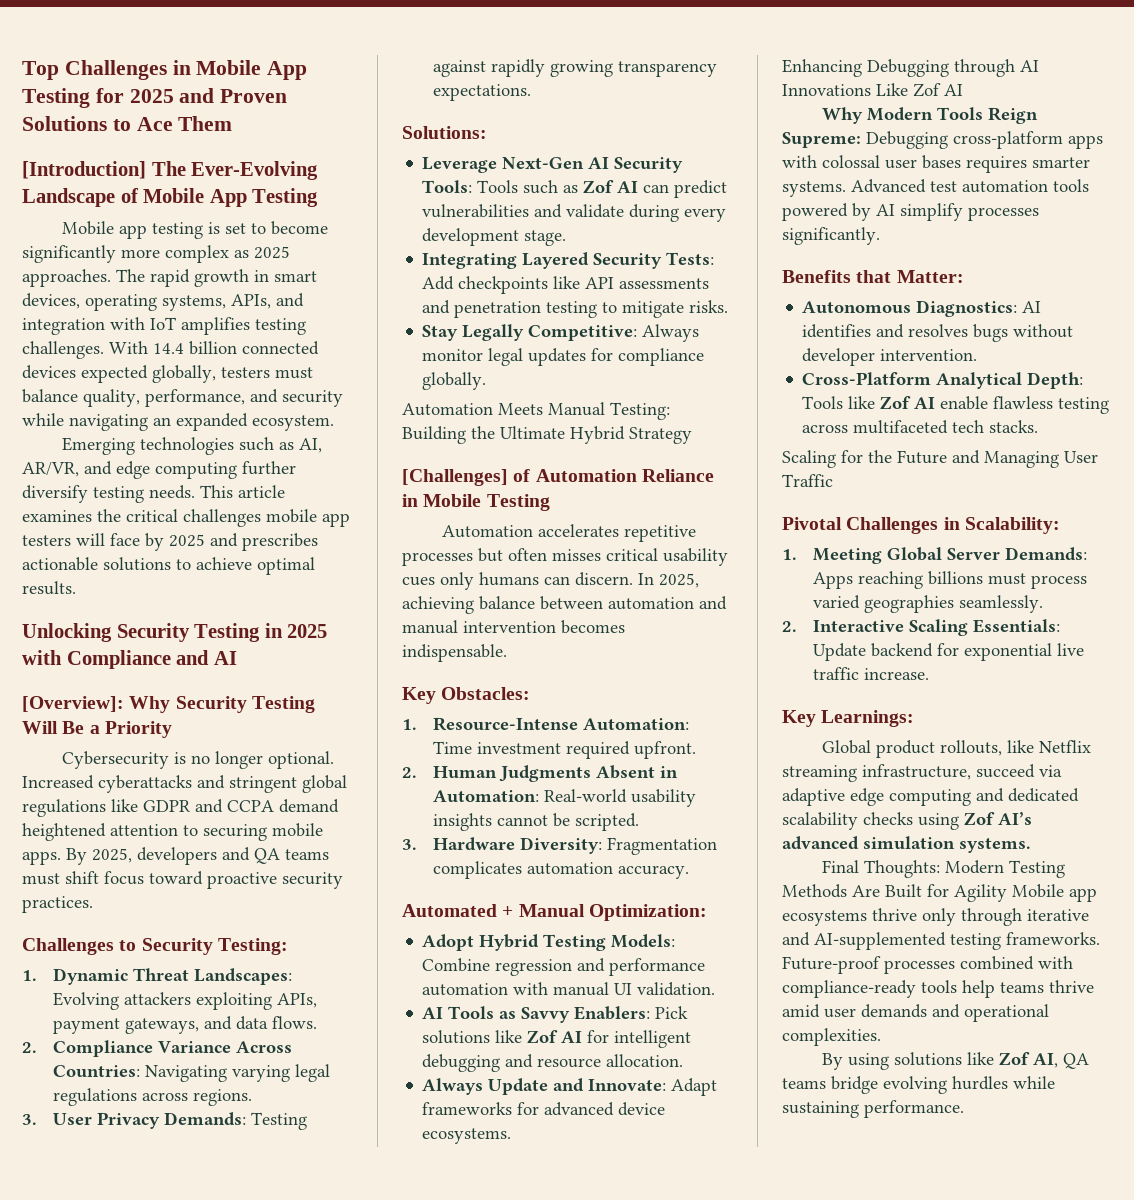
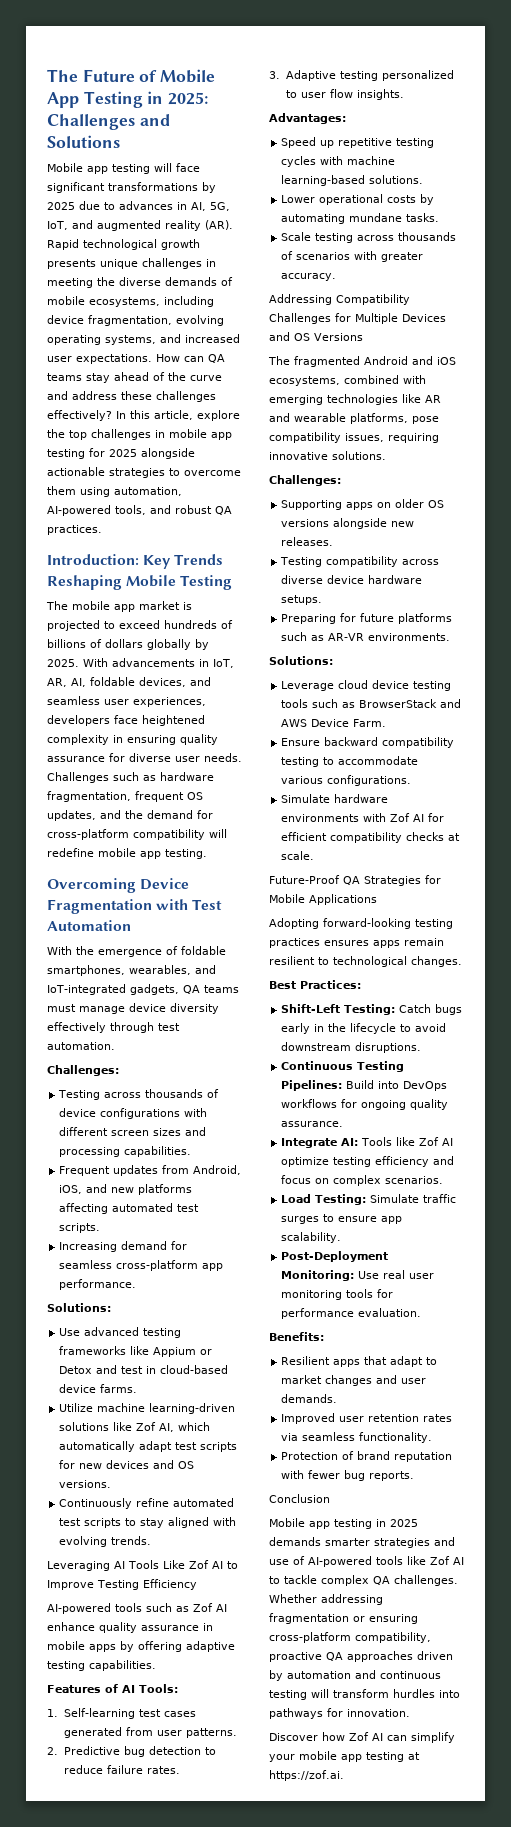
[22,60,308,80] [22,88,288,108] [22,116,233,131] [22,161,319,180] [22,188,319,207] [61,221,328,239] [22,245,290,263] [22,269,317,287] [22,293,304,311] [22,317,306,335] [22,341,319,359] [22,365,313,383] [22,389,343,407] [22,413,334,431] [61,437,322,455] [22,461,296,479] [22,485,285,503] [22,509,350,527] [22,533,318,551] [22,557,315,575] [22,581,76,595] [22,623,328,642] [22,650,237,669] [22,696,315,713] [22,721,172,738] [61,751,334,769] [22,775,347,793] [22,799,339,817] [22,823,323,841] [22,847,329,865] [22,871,343,889] [22,896,93,913] [22,938,288,955] [22,968,293,985] [53,992,318,1010] [53,1016,318,1034] [22,1040,293,1057] [53,1064,331,1082] [53,1088,253,1106] [22,1112,308,1130] [433,59,718,77] [433,84,532,101] [402,126,487,139] [422,157,684,173] [422,180,728,198] [422,204,727,222] [422,228,567,246] [422,252,715,269] [422,276,710,294] [422,300,729,318] [422,324,700,342] [422,348,705,366] [422,372,487,390] [402,402,670,420] [402,426,692,444] [402,469,714,486] [402,494,550,511] [441,524,696,542] [402,548,728,566] [402,572,699,590] [402,596,727,614] [402,620,625,634] [402,644,507,662] [402,687,531,704] [402,717,690,731] [433,741,697,759] [402,765,679,782] [433,789,697,807] [433,813,640,831] [402,837,718,855] [433,861,690,879] [402,904,707,921] [422,934,676,951] [422,958,706,976] [422,982,716,996] [422,1006,689,1023] [422,1030,692,1048] [422,1054,684,1072] [422,1078,718,1096] [422,1102,666,1116] [422,1128,512,1144] [782,59,1039,77] [782,83,963,97] [821,107,1038,124] [782,131,1103,149] [782,155,1090,173] [782,179,1089,197] [782,203,1039,221] [782,227,880,245] [782,270,964,283] [802,300,1042,317] [802,324,1074,342] [802,348,978,366] [802,372,1084,389] [802,396,1110,414] [802,420,1039,434] [782,450,1098,468] [782,474,833,487] [782,517,1060,534] [782,547,1088,564] [813,571,1088,589] [813,595,1044,613] [782,619,1061,636] [813,643,1085,661] [813,667,930,680] [782,710,915,727] [821,740,1091,758] [782,764,1062,782] [782,788,1079,806] [782,812,1032,830] [782,836,1031,853] [821,860,1065,878] [782,884,1097,902] [782,908,1089,926] [782,932,1100,950] [782,956,1073,974] [782,980,1094,998] [782,1004,1049,1022] [782,1028,881,1046] [821,1052,1089,1070] [782,1076,1055,1094] [782,1100,964,1118] Top Challenges in Mobile App Testing for 2025 and Proven Solutions to Ace Them // [Introduction] The Ever-Evolving Landscape of Mobile App Testing // Mobile app testing is set to become significantly more complex as 2025 approaches. The rapid growth in smart devices, operating systems, APIs, and integration with IoT amplifies testing challenges. With 14.4 billion connected devices expected globally, testers must balance quality, performance, and security while navigating an expanded ecosystem. // Emerging technologies such as AI, AR/VR, and edge computing further diversify testing needs. This article examines the critical challenges mobile app testers will face by 2025 and prescribes actionable solutions to achieve optimal results. // Unlocking Security Testing in 2025 with Compliance and AI // [Overview]: Why Security Testing Will Be a Priority // Cybersecurity is no longer optional. Increased cyberattacks and stringent global regulations like GDPR and CCPA demand heightened attention to securing mobile apps. By 2025, developers and QA teams must shift focus toward proactive security practices. // Challenges to Security Testing: // 1. Dynamic Threat Landscapes: Evolving attackers exploiting APIs, payment gateways, and data flows. // 2. Compliance Variance Across Countries: Navigating varying legal regulations across regions. // 3. User Privacy Demands: Testing against rapidly growing transparency expectations. // Solutions: // Leverage Next-Gen AI Security Tools: Tools such as Zof AI can predict vulnerabilities and validate during every development stage. // Integrating Layered Security Tests: Add checkpoints like API assessments and penetration testing to mitigate risks. // Stay Legally Competitive: Always monitor legal updates for compliance globally. // Automation Meets Manual Testing: Building the Ultimate Hybrid Strategy // [Challenges] of Automation Reliance in Mobile Testing // Automation accelerates repetitive processes but often misses critical usability cues only humans can discern. In 2025, achieving balance between automation and manual intervention becomes indispensable. // Key Obstacles: // 1. Resource-Intense Automation: Time investment required upfront. // 2. Human Judgments Absent in Automation: Real-world usability insights cannot be scripted. // 3. Hardware Diversity: Fragmentation complicates automation accuracy. // Automated + Manual Optimization: // Adopt Hybrid Testing Models: Combine regression and performance automation with manual UI validation. // AI Tools as Savvy Enablers: Pick solutions like Zof AI for intelligent debugging and resource allocation. // Always Update and Innovate: Adapt frameworks for advanced device ecosystems. // Enhancing Debugging through AI Innovations Like Zof AI // Why Modern Tools Reign Supreme: Debugging cross-platform apps with colossal user bases requires smarter systems. Advanced test automation tools powered by AI simplify processes significantly. // Benefits that Matter: // Autonomous Diagnostics: AI identifies and resolves bugs without developer intervention. // Cross-Platform Analytical Depth: Tools like Zof AI enable flawless testing across multifaceted tech stacks. // Scaling for the Future and Managing User Traffic // Pivotal Challenges in Scalability: // 1. Meeting Global Server Demands: Apps reaching billions must process varied geographies seamlessly. // 2. Interactive Scaling Essentials: Update backend for exponential live traffic increase. // Key Learnings: // Global product rollouts, like Netflix streaming infrastructure, succeed via adaptive edge computing and dedicated scalability checks using Zof AI’s advanced simulation systems. // Final Thoughts: Modern Testing Methods Are Built for Agility Mobile app ecosystems thrive only through iterative and AI-supplemented testing frameworks. Future-proof processes combined with compliance-ready tools help teams thrive amid user demands and operational complexities. // By using solutions like Zof AI, QA teams bridge evolving hurdles while sustaining performance. -> [47,69,216,83] [47,91,209,108] [47,114,170,130] [47,135,120,148] [47,163,200,174] [47,182,216,193] [47,201,230,211] [47,220,233,231] [47,239,200,250] [47,258,216,269] [47,277,233,288] [47,296,214,307] [47,315,224,326] [47,334,240,345] [47,354,225,364] [47,372,222,383] [47,391,216,402] [47,410,240,421] [47,429,232,440] [47,448,195,459] [47,467,241,478] [47,486,182,497] [47,505,232,516] [47,525,102,535] [47,554,224,569] [47,575,233,590] [46,601,192,612] [47,620,233,631] [47,639,209,650] [47,658,234,668] [47,677,211,687] [47,696,206,707] [47,715,205,726] [47,734,218,745] [47,753,242,762] [47,772,214,783] [47,791,203,802] [47,810,213,821] [47,829,227,840] [47,848,207,859] [47,878,190,893] [47,899,223,914] [47,920,131,931] [47,946,226,957] [47,965,216,976] [47,984,239,995] [47,1003,219,1014] [47,1022,180,1033] [47,1042,115,1050] [47,1065,119,1076] [58,1089,220,1100] [59,1108,208,1119] [59,1127,207,1136] [59,1146,192,1157] [59,1165,242,1176] [59,1184,193,1195] [59,1203,200,1214] [59,1223,101,1233] [59,1241,188,1252] [59,1260,224,1271] [59,1279,137,1290] [47,1303,111,1312] [59,1327,182,1338] [59,1346,213,1357] [59,1365,229,1374] [59,1384,138,1393] [59,1403,236,1414] [59,1422,211,1432] [59,1441,238,1452] [59,1460,195,1469] [59,1480,112,1488] [59,1498,235,1509] [59,1517,237,1528] [59,1536,152,1547] [47,1560,238,1571] [47,1579,197,1590] [47,1603,227,1614] [47,1622,213,1633] [47,1641,235,1652] [47,1660,156,1671] [47,1684,178,1693] [47,1708,196,1719] [63,1727,237,1738] [47,1746,216,1757] [63,1765,180,1774] [269,70,454,81] [285,89,404,100] [269,113,346,124] [281,137,435,148] [281,156,396,167] [281,175,424,186] [281,194,435,205] [281,213,440,224] [281,232,457,243] [281,251,424,262] [281,273,337,281] [269,294,410,305] [269,313,446,324] [269,332,363,341] [268,356,456,367] [269,375,426,386] [269,394,441,405] [269,413,439,424] [269,432,439,443] [269,451,386,460] [269,475,341,486] [281,499,445,510] [281,518,415,529] [281,537,334,546] [280,556,440,567] [281,575,423,584] [281,595,323,605] [281,613,453,624] [281,632,451,641] [269,656,333,665] [281,680,452,691] [281,699,462,708] [281,719,387,727] [281,737,455,748] [281,756,419,767] [281,775,412,786] [281,794,389,803] [281,813,445,822] [281,832,461,843] [281,851,315,860] [269,875,441,886] [269,894,377,905] [269,918,453,929] [269,938,444,948] [269,956,462,967] [269,980,361,989] [281,1004,463,1015] [281,1023,447,1034] [281,1042,422,1053] [281,1061,405,1072] [281,1080,448,1091] [281,1099,449,1110] [281,1121,344,1127] [281,1137,454,1148] [281,1156,455,1167] [281,1175,444,1186] [281,1194,457,1205] [281,1214,403,1224] [281,1232,342,1243] [281,1251,389,1262] [281,1270,435,1281] [281,1289,394,1300] [281,1308,422,1319] [269,1332,324,1341] [281,1356,438,1367] [281,1375,427,1386] [281,1394,338,1403] [281,1413,453,1424] [281,1432,433,1443] [281,1451,453,1462] [281,1470,415,1481] [269,1494,330,1503] [269,1518,418,1529] [269,1537,455,1548] [269,1556,464,1567] [269,1575,458,1586] [269,1594,383,1605] [269,1613,418,1624] [269,1632,431,1643] [269,1651,453,1662] [269,1670,441,1681] [269,1689,460,1700] [269,1708,410,1719] [269,1732,455,1743] [269,1751,420,1762] [269,1770,344,1781] The Future of Mobile App Testing in 2025: Challenges and Solutions // Mobile app testing will face significant transformations by 2025 due to advances in AI, 5G, IoT, and augmented reality (AR). Rapid technological growth presents unique challenges in meeting the diverse demands of mobile ecosystems, including device fragmentation, evolving operating systems, and increased user expectations. How can QA teams stay ahead of the curve and address these challenges effectively? In this article, explore the top challenges in mobile app testing for 2025 alongside actionable strategies to overcome them using automation, AI-powered tools, and robust QA practices. // Introduction: Key Trends Reshaping Mobile Testing // The mobile app market is projected to exceed hundreds of billions of dollars globally by 2025. With advancements in IoT, AR, AI, foldable devices, and seamless user experiences, developers face heightened complexity in ensuring quality assurance for diverse user needs. Challenges such as hardware fragmentation, frequent OS updates, and the demand for cross-platform compatibility will redefine mobile app testing. // Overcoming Device Fragmentation with Test Automation // With the emergence of foldable smartphones, wearables, and IoT-integrated gadgets, QA teams must manage device diversity effectively through test automation. // Challenges: // Testing across thousands of device configurations with different screen sizes and processing capabilities. // Frequent updates from Android, iOS, and new platforms affecting automated test scripts. // Increasing demand for seamless cross-platform app performance. // Solutions: // Use advanced testing frameworks like Appium or Detox and test in cloud-based device farms. // Utilize machine learning-driven solutions like Zof AI, which automatically adapt test scripts for new devices and OS versions. // Continuously refine automated test scripts to stay aligned with evolving trends. // Leveraging AI Tools Like Zof AI to Improve Testing Efficiency // AI-powered tools such as Zof AI enhance quality assurance in mobile apps by offering adaptive testing capabilities. // Features of AI Tools: // 1. Self-learning test cases generated from user patterns. // 2. Predictive bug detection to reduce failure rates. // 3. Adaptive testing personalized to user flow insights. // Advantages: // Speed up repetitive testing cycles with machine learning-based solutions. // Lower operational costs by automating mundane tasks. // Scale testing across thousands of scenarios with greater accuracy. // Addressing Compatibility Challenges for Multiple Devices and OS Versions // The fragmented Android and iOS ecosystems, combined with emerging technologies like AR and wearable platforms, pose compatibility issues, requiring innovative solutions. // Challenges: // Supporting apps on older OS versions alongside new releases. // Testing compatibility across diverse device hardware setups. // Preparing for future platforms such as AR-VR environments. // Solutions: // Leverage cloud device testing tools such as BrowserStack and AWS Device Farm. // Ensure backward compatibility testing to accommodate various configurations. // Simulate hardware environments with Zof AI for efficient compatibility checks at scale. // Future-Proof QA Strategies for Mobile Applications // Adopting forward-looking testing practices ensures apps remain resilient to technological changes. // Best Practices: // Shift-Left Testing: Catch bugs early in the lifecycle to avoid downstream disruptions. // Continuous Testing Pipelines: Build into DevOps workflows for ongoing quality assurance. // Integrate AI: Tools like Zof AI optimize testing efficiency and focus on complex scenarios. // Load Testing: Simulate traffic surges to ensure app scalability. // Post-Deployment Monitoring: Use real user monitoring tools for performance evaluation. // Benefits: // Resilient apps that adapt to market changes and user demands. // Improved user retention rates via seamless functionality. // Protection of brand reputation with fewer bug reports. // Conclusion // Mobile app testing in 2025 demands smarter strategies and use of AI-powered tools like Zof AI to tackle complex QA challenges. Whether addressing fragmentation or ensuring cross-platform compatibility, proactive QA approaches driven by automation and continuous testing will transform hurdles into pathways for innovation. // Discover how Zof AI can simplify your mobile app testing at https://zof.ai.

